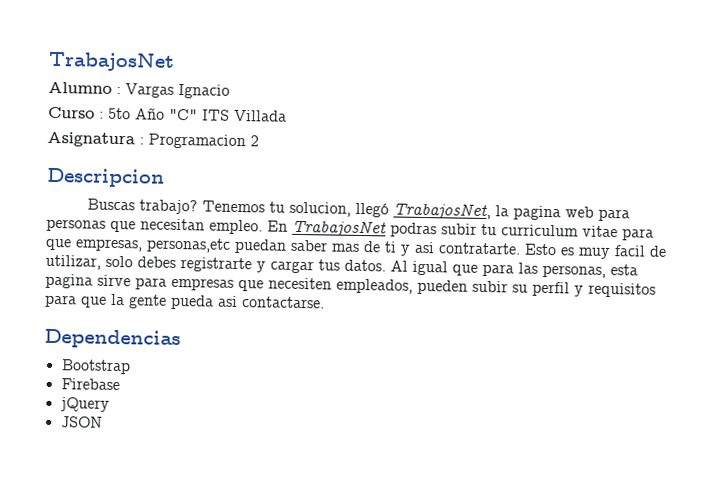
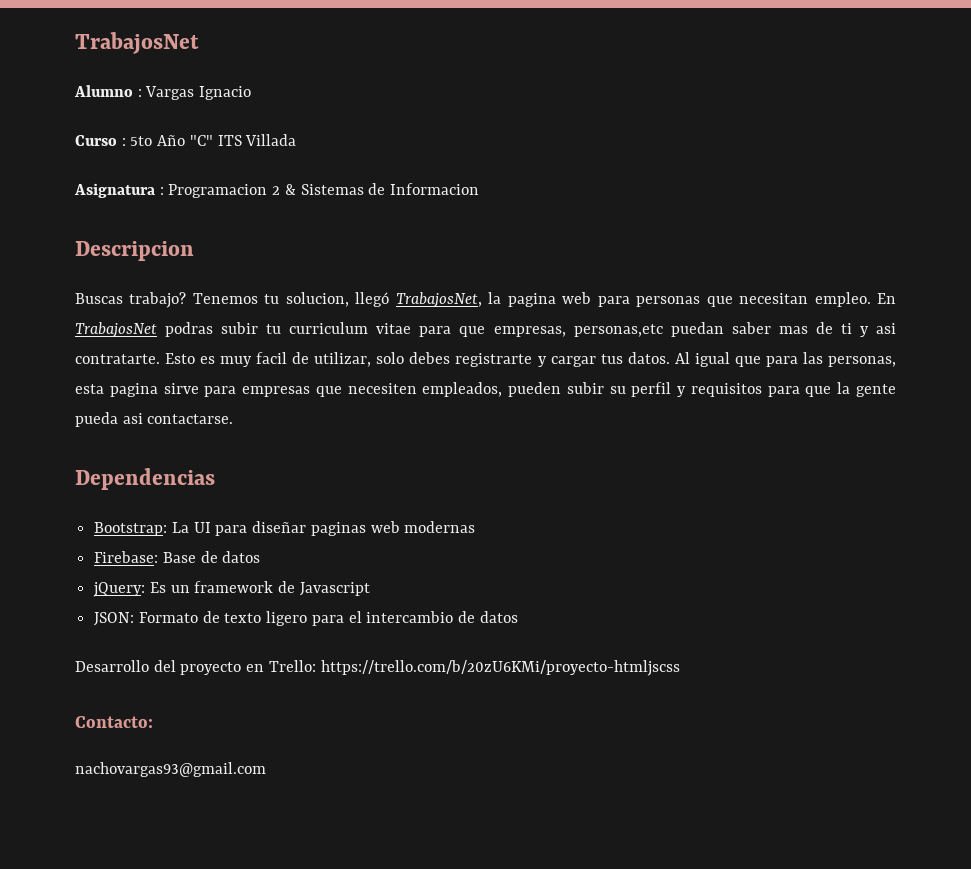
(259, 141) none -> [284,183,480,195] & Sistemas de Informacion
[60,359,131,375] [60,378,120,391] [59,397,110,412] [60,416,103,428] Bootstrap // Firebase // jQuery // JSON -> [94,521,476,536] [94,551,261,563] [93,581,370,597] [94,611,518,626] [75,660,680,676] [75,716,153,728] [75,762,266,777] Bootstrap: La UI para diseñar paginas web modernas // Firebase: Base de datos // jQuery: Es un framework de Javascript // JSON: Formato de texto ligero para el intercambio de datos // Desarrollo del proyecto en Trello: https://trello.com/b/20zU6KMi/proyecto-htmljscss // Contacto: // nachovargas93@gmail.com

